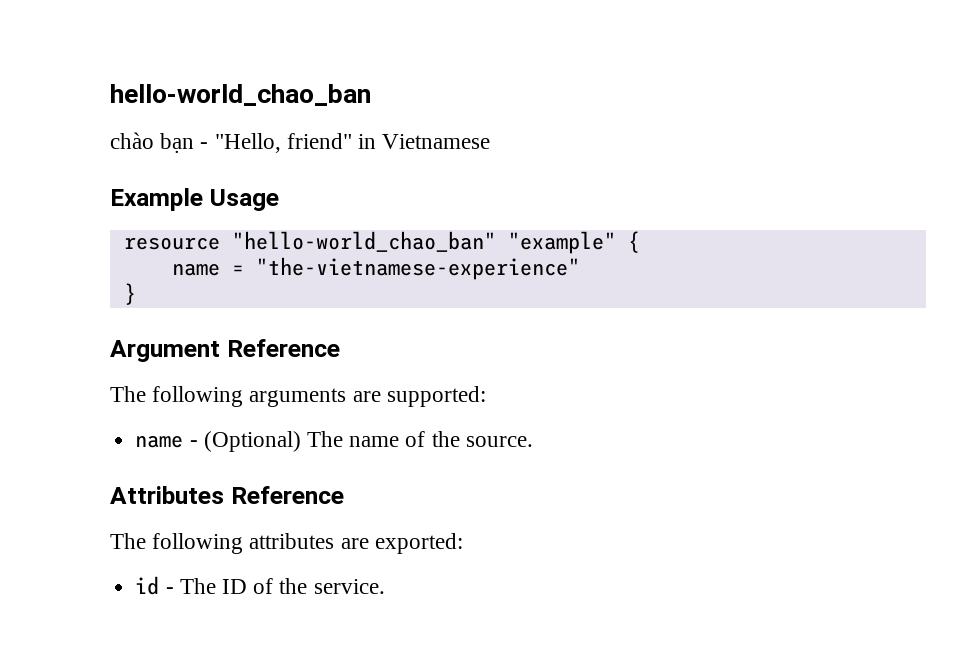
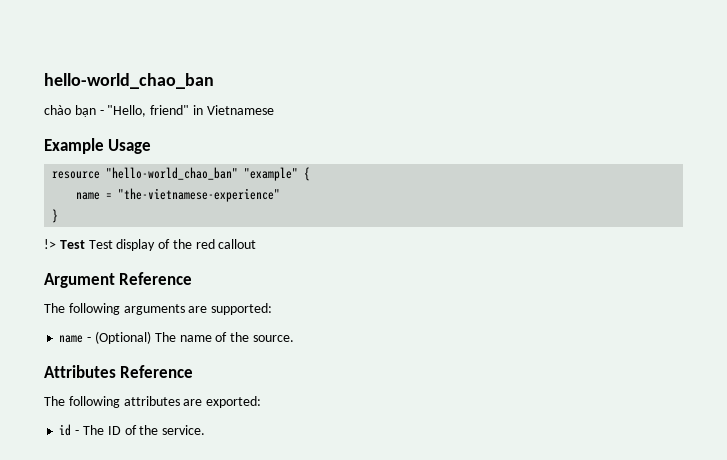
(136, 294) none -> [44,239,257,251] // !> Test Test display of the red callout

